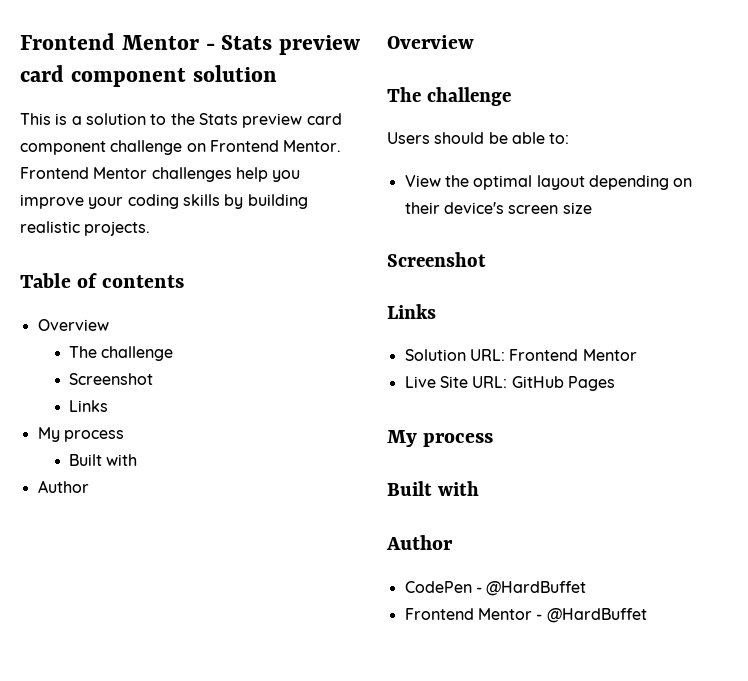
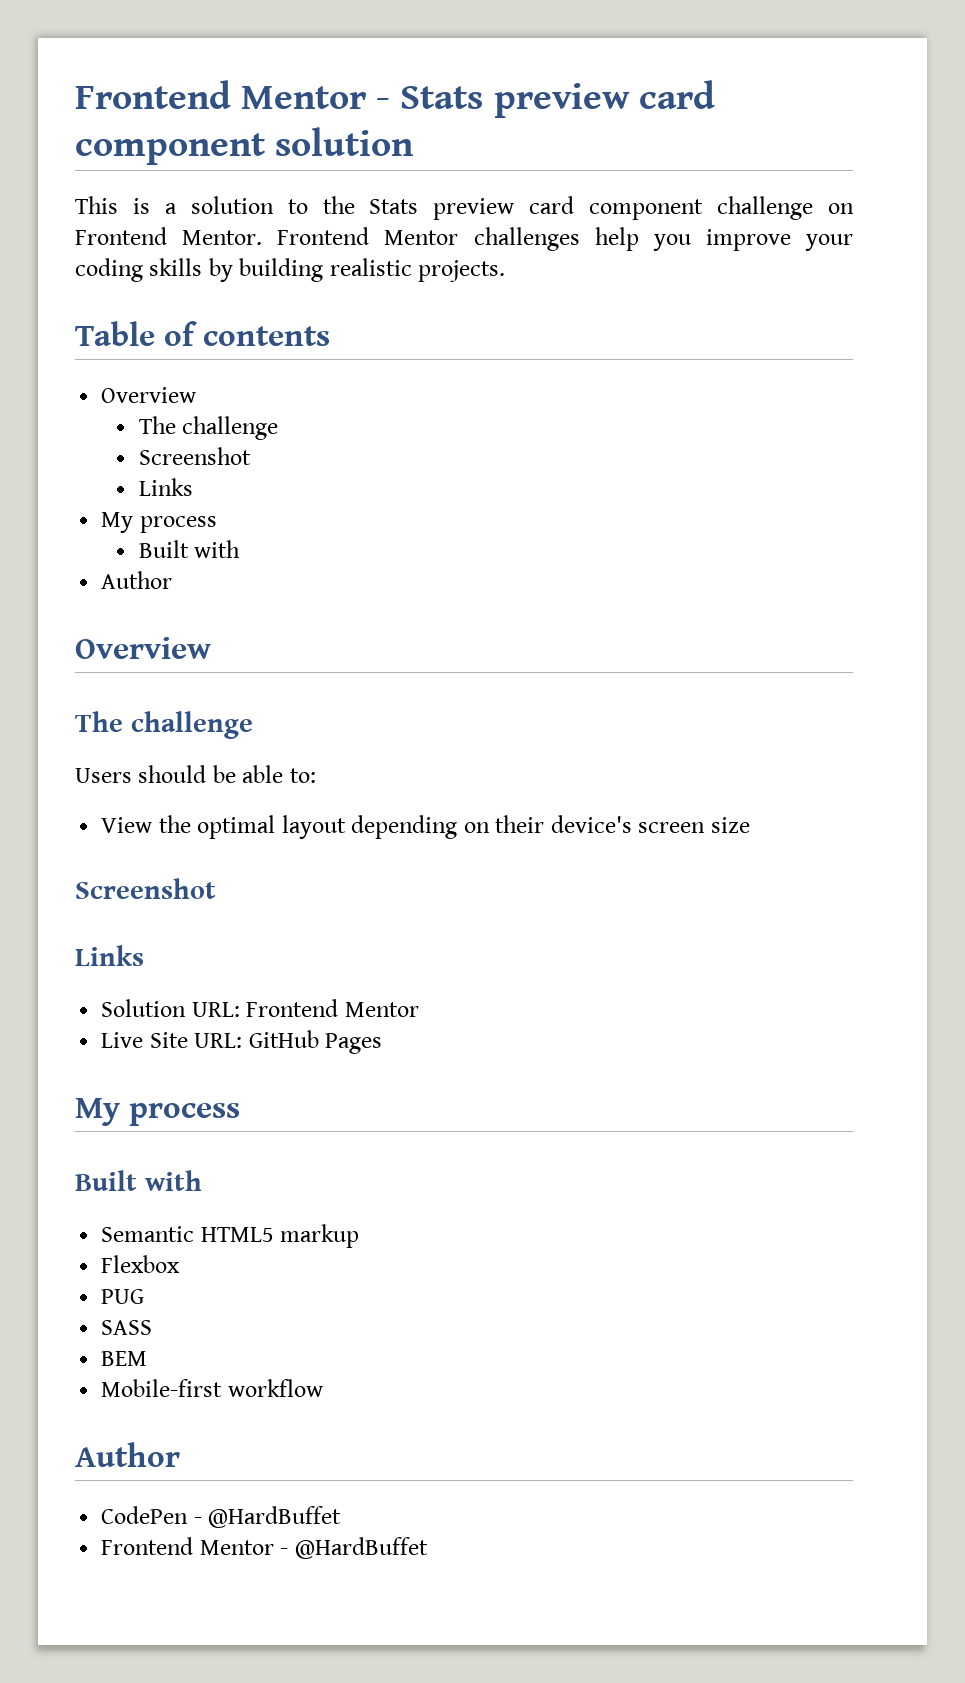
(479, 488) none -> [101,1224,360,1248] [101,1255,181,1273] [101,1289,145,1304] [101,1320,153,1335] [101,1351,148,1366] [101,1379,323,1397] // Semantic HTML5 markup // Flexbox // PUG // SASS // BEM // Mobile-first workflow

